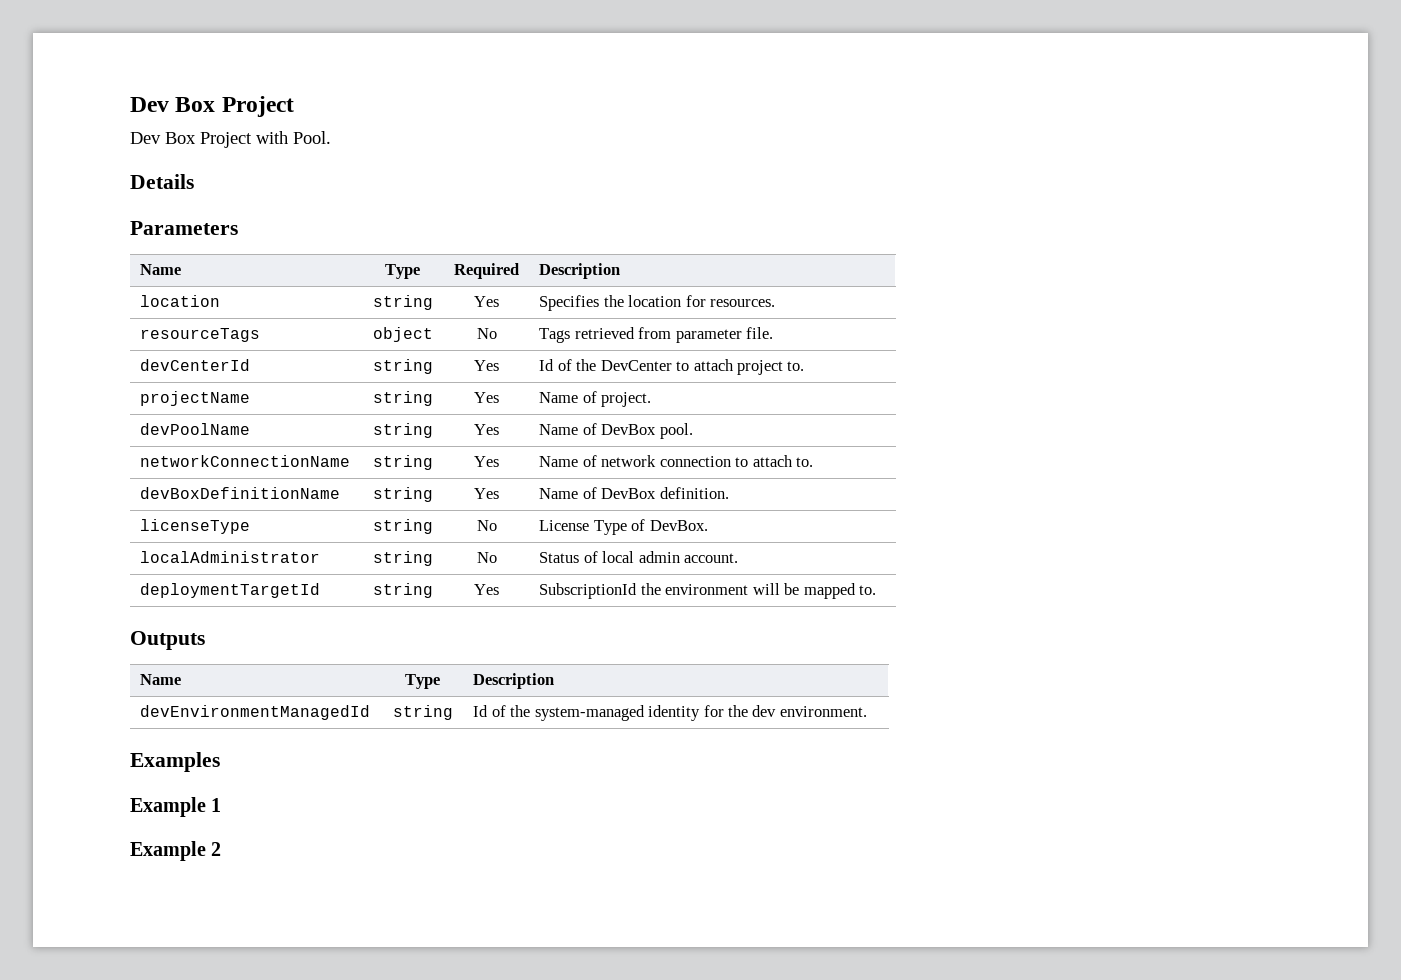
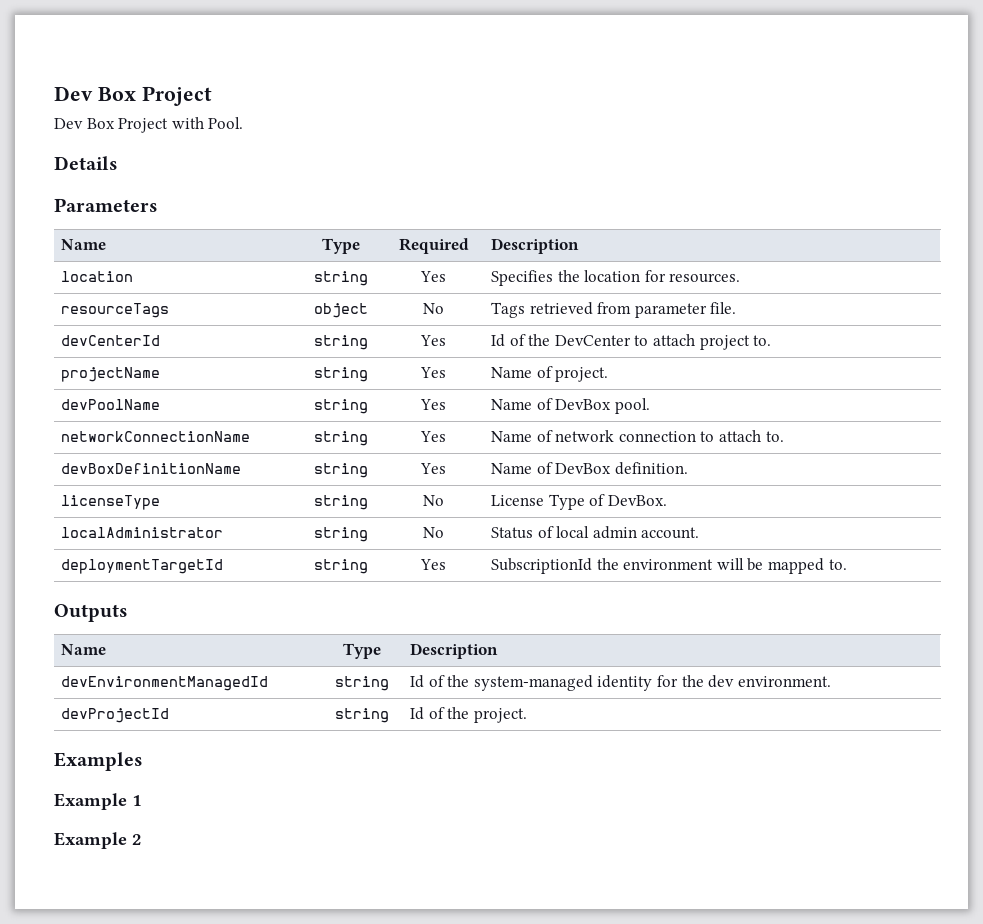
(867, 711) none -> [61,708,170,723] [335,708,389,723] [410,707,527,723] // devProjectId | string | Id of the project.

